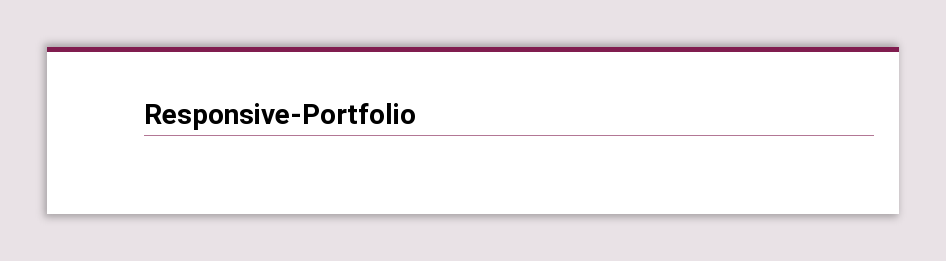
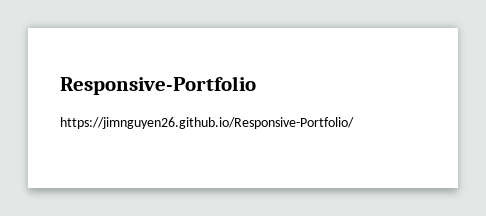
(416, 116) none -> [60,117,354,129] // https://jimnguyen26.github.io/Responsive-Portfolio/

